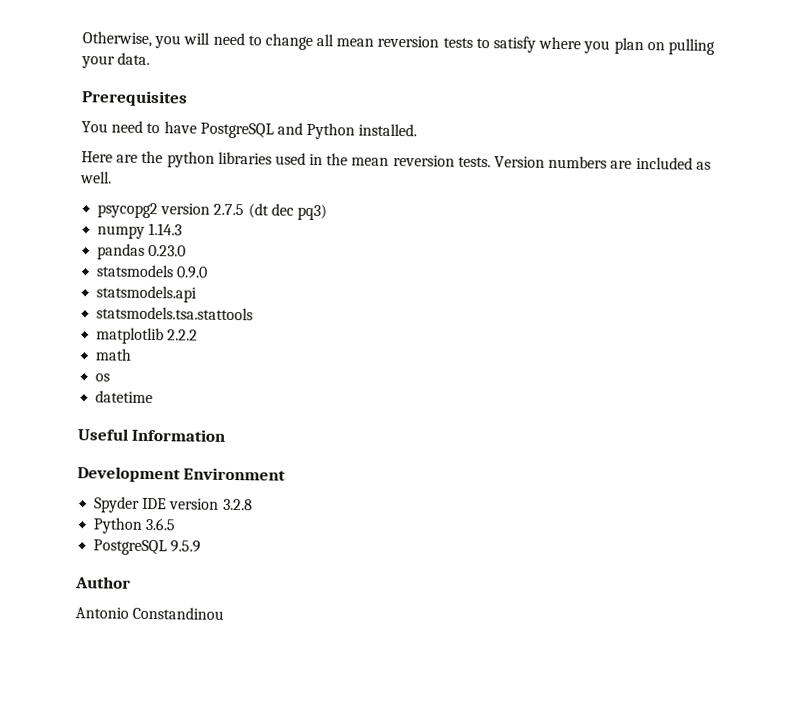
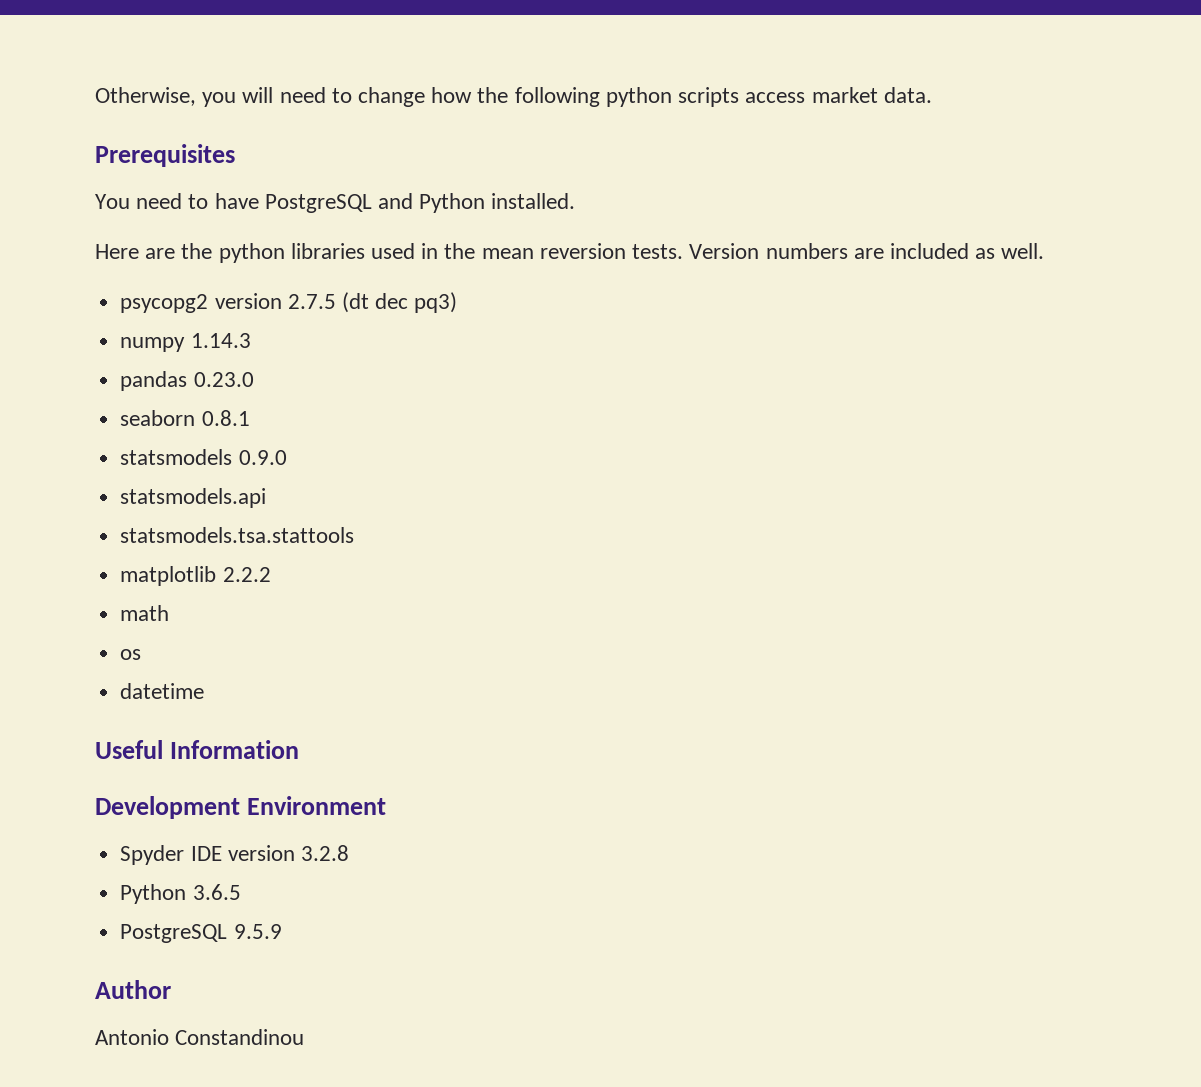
[316,34,715,55] [81,55,115,69] all mean reversion tests to satisfy where you plan on pulling your -> [431,87,878,107] how the following python scripts access market
(187, 250) none -> [120,410,250,426] // seaborn 0.8.1

